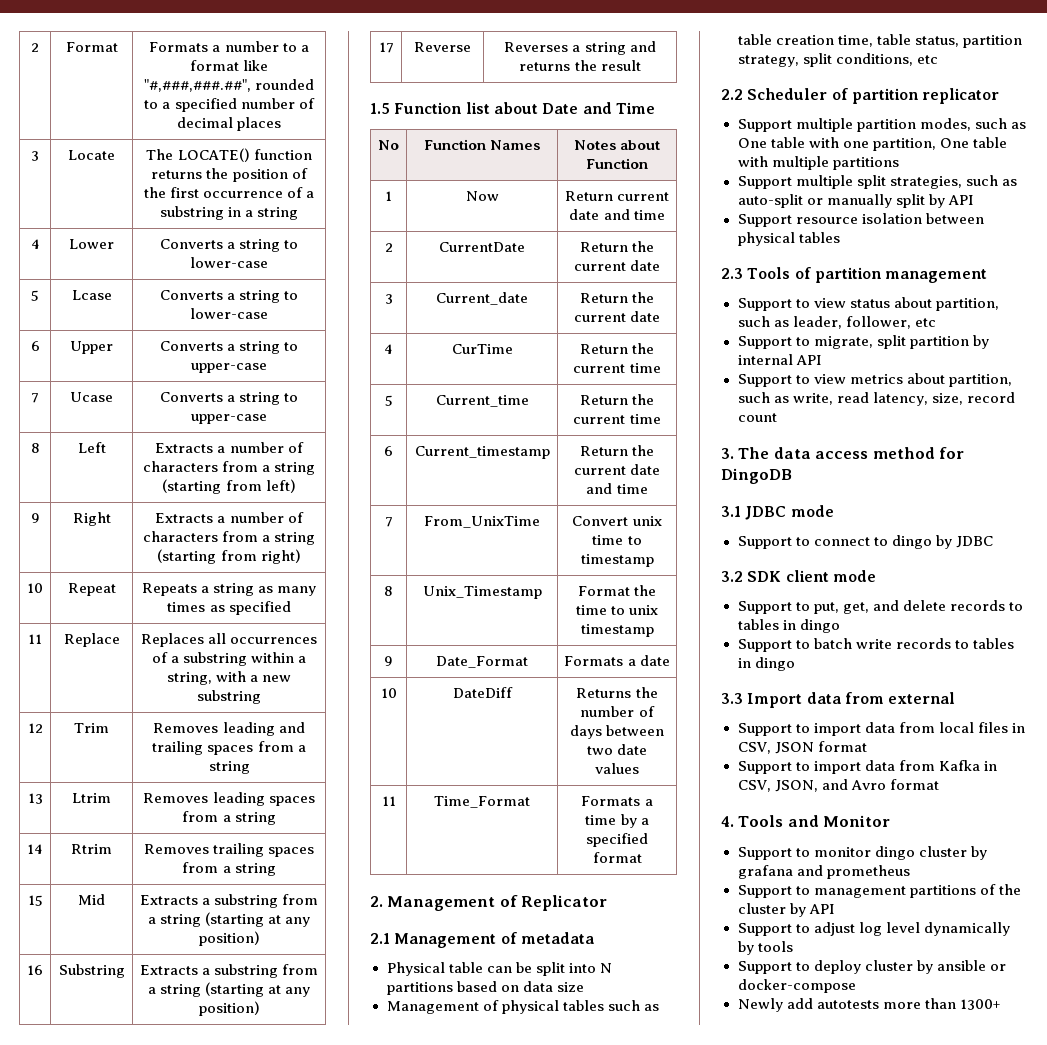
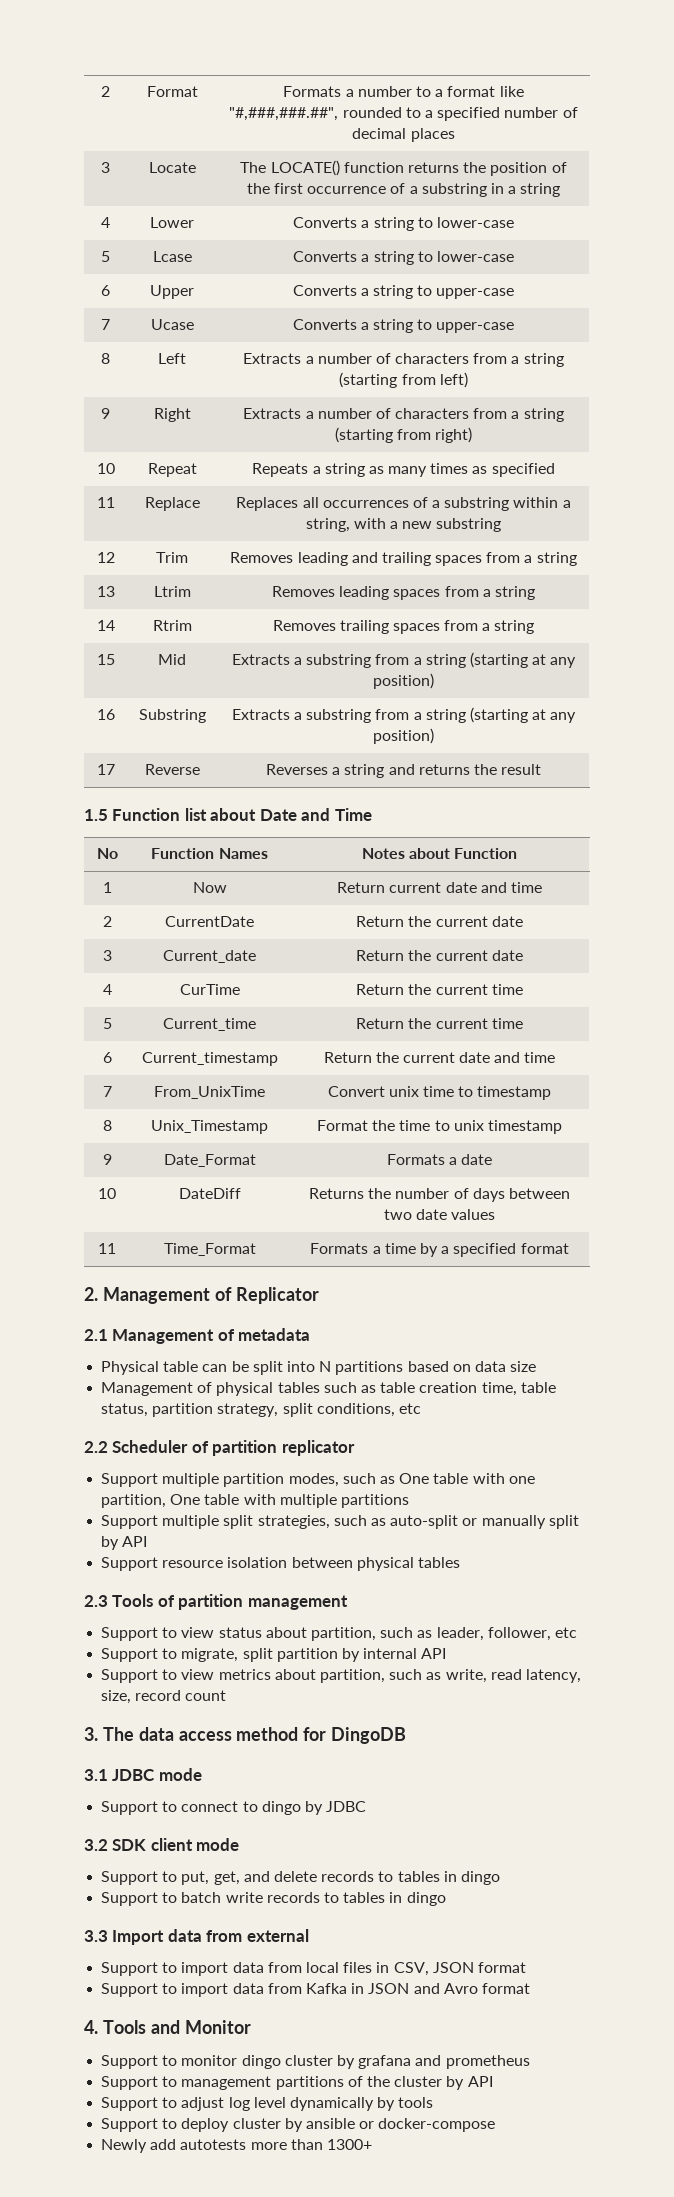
[737,780,818,792] CSV, JSON, -> [368,1983,410,1994] JSON

